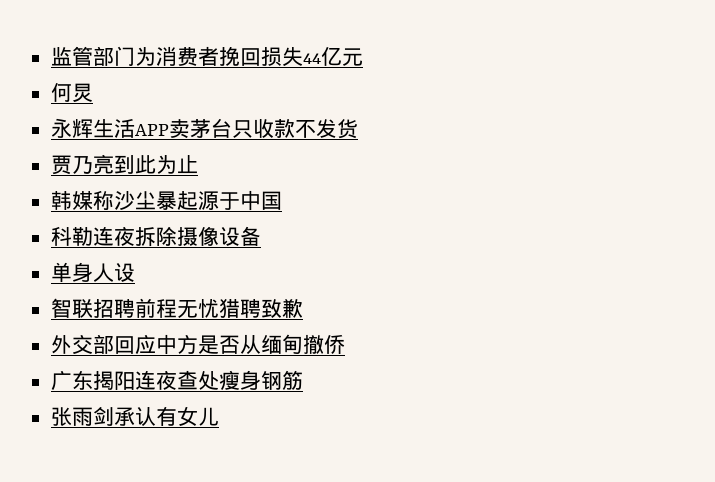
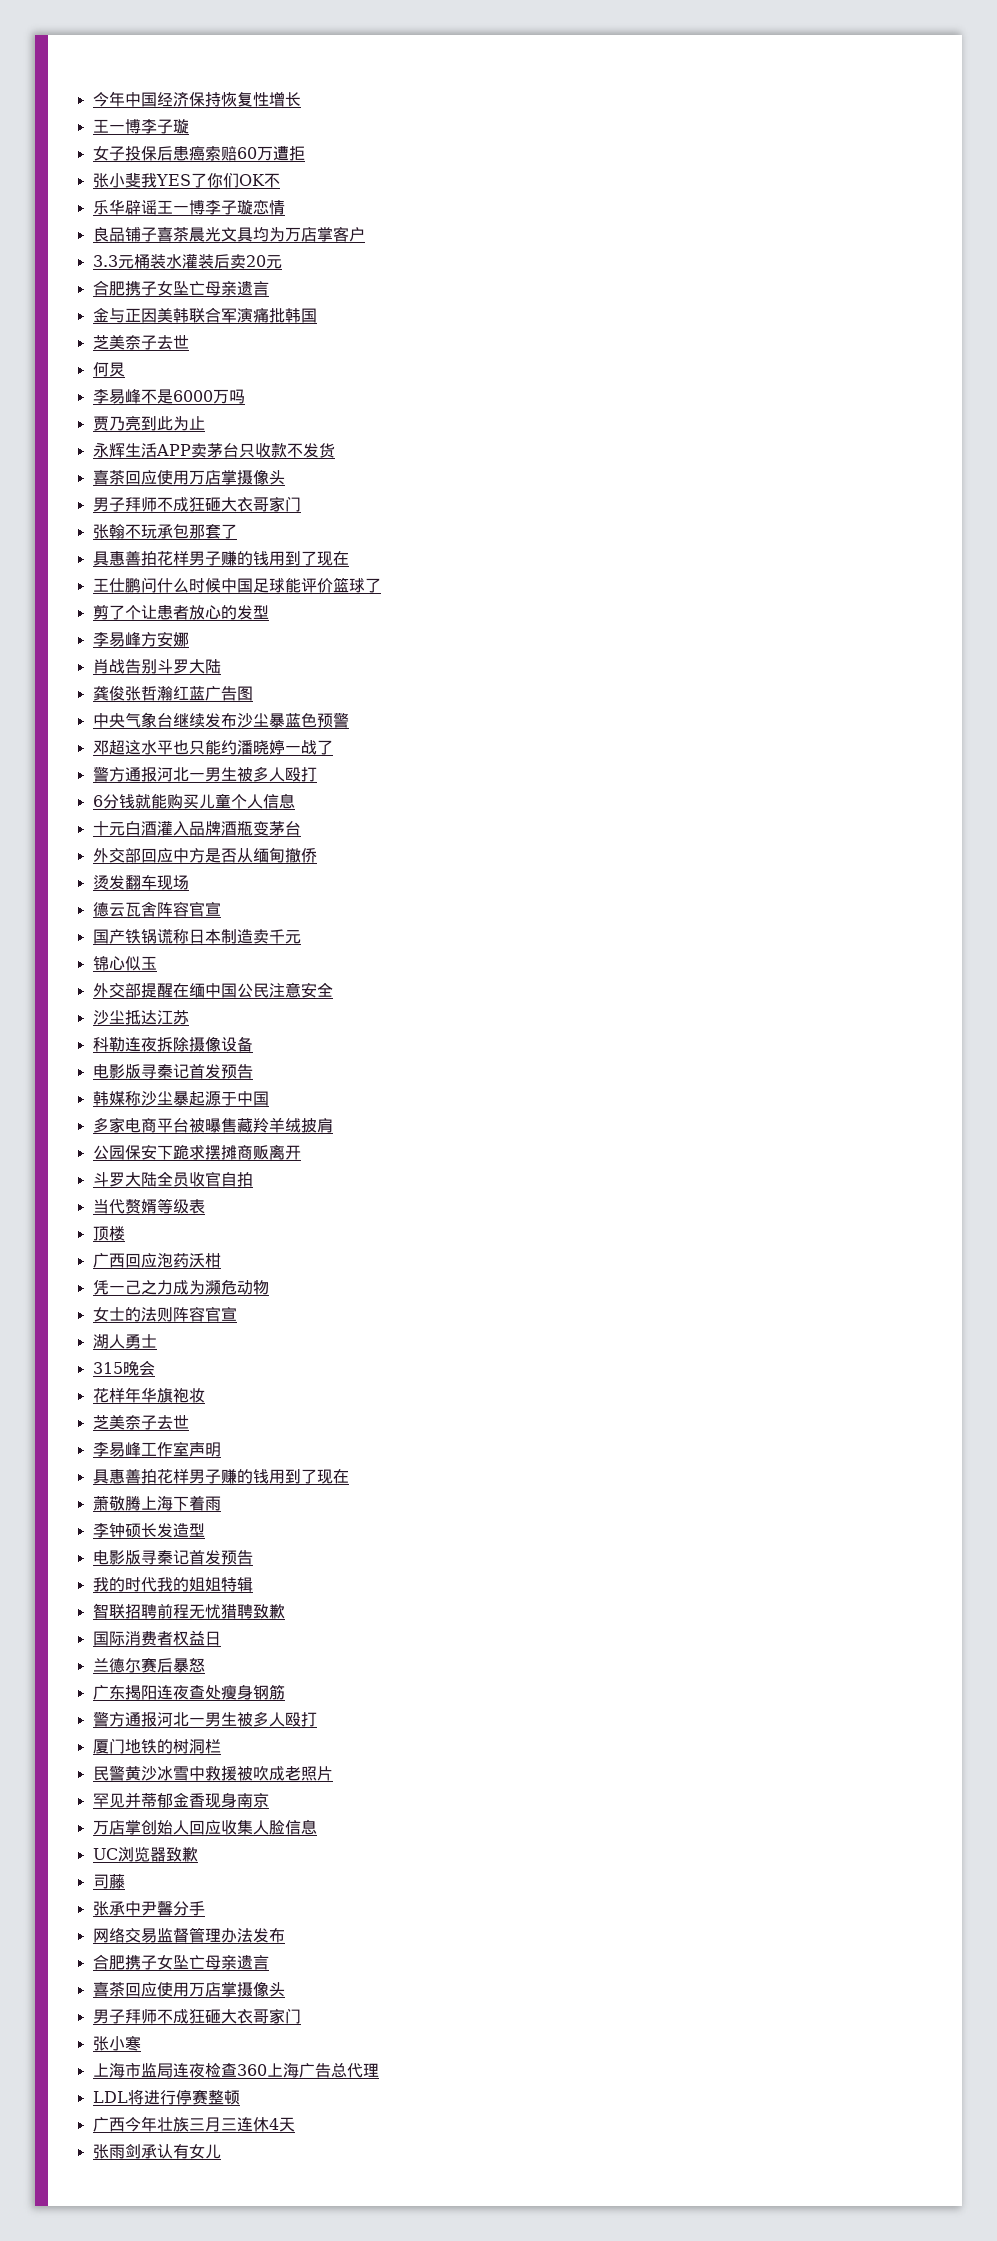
[51,46,364,67] [51,83,94,102] 监管部门为消费者挽回损失44亿元 // 何炅 -> [92,91,301,107] [92,119,189,134] [92,145,305,161] [92,173,280,188] [92,199,285,215] [92,226,365,242] [92,254,282,269] [92,280,269,296] [92,307,317,323] [92,335,189,350] [92,362,125,377] [92,389,245,404] [92,416,205,431] 今年中国经济保持恢复性增长 // 王一博李子璇 // 女子投保后患癌索赔60万遭拒 // 张小斐我YES了你们OK不 // 乐华辟谣王一博李子璇恋情 // 良品铺子喜茶晨光文具均为万店掌客户 // 3.3元桶装水灌装后卖20元 // 合肥携子女坠亡母亲遗言 // 金与正因美韩联合军演痛批韩国 // 芝美奈子去世 // 何炅 // 李易峰不是6000万吗 // 贾乃亮到此为止
[51,154,199,175] [51,190,283,211] [51,226,262,247] [51,262,136,283] [51,298,304,318] 贾乃亮到此为止 // 韩媒称沙尘暴起源于中国 // 科勒连夜拆除摄像设备 // 单身人设 // 智联招聘前程无忧猎聘致歉 -> [92,470,285,485] [92,496,301,512] [92,523,237,539] [92,551,349,566] [92,577,381,593] [92,605,269,620] [92,631,189,647] [92,659,221,674] [92,685,253,701] [92,712,349,728] [92,739,333,755] [92,766,317,782] [92,793,295,809] [92,820,301,836] 喜茶回应使用万店掌摄像头 // 男子拜师不成狂砸大衣哥家门 // 张翰不玩承包那套了 // 具惠善拍花样男子赚的钱用到了现在 // 王仕鹏问什么时候中国足球能评价篮球了 // 剪了个让患者放心的发型 // 李易峰方安娜 // 肖战告别斗罗大陆 // 龚俊张哲瀚红蓝广告图 // 中央气象台继续发布沙尘暴蓝色预警 // 邓超这水平也只能约潘晓婷一战了 // 警方通报河北一男生被多人殴打 // 6分钱就能购买儿童个人信息 // 十元白酒灌入品牌酒瓶变茅台
(346, 344) none -> [92,875,189,890] [92,901,221,917] [92,929,301,944] [92,956,157,971] [92,982,333,998] [92,1010,189,1025] [92,1036,253,1052] [92,1064,253,1079] [92,1091,269,1106] [92,1117,333,1133] [92,1144,301,1160] [92,1171,253,1187] [92,1198,205,1214] [92,1226,125,1241] [92,1253,221,1268] [92,1279,269,1295] [92,1306,237,1322] [92,1334,157,1349] [92,1360,155,1376] [92,1387,205,1403] [92,1415,189,1430] [92,1441,221,1457] [92,1469,349,1484] [92,1495,221,1511] [92,1523,205,1538] [92,1550,253,1565] [92,1577,253,1592] [92,1603,285,1619] [92,1630,221,1646] [92,1657,205,1673] // 烫发翻车现场 // 德云瓦舍阵容官宣 // 国产铁锅谎称日本制造卖千元 // 锦心似玉 // 外交部提醒在缅中国公民注意安全 // 沙尘抵达江苏 // 科勒连夜拆除摄像设备 // 电影版寻秦记首发预告 // 韩媒称沙尘暴起源于中国 // 多家电商平台被曝售藏羚羊绒披肩 // 公园保安下跪求摆摊商贩离开 // 斗罗大陆全员收官自拍 // 当代赘婿等级表 // 顶楼 // 广西回应泡药沃柑 // 凭一己之力成为濒危动物 // 女士的法则阵容官宣 // 湖人勇士 // 315晚会 // 花样年华旗袍妆 // 芝美奈子去世 // 李易峰工作室声明 // 具惠善拍花样男子赚的钱用到了现在 // 萧敬腾上海下着雨 // 李钟硕长发造型 // 电影版寻秦记首发预告 // 我的时代我的姐姐特辑 // 智联招聘前程无忧猎聘致歉 // 国际消费者权益日 // 兰德尔赛后暴怒
(304, 380) none -> [92,1711,317,1727] [92,1738,221,1754] [92,1765,333,1781] [92,1792,269,1808] [92,1819,317,1835] [92,1846,198,1862] [92,1874,125,1889] [92,1901,205,1916] [92,1927,285,1943] [92,1954,269,1970] [92,1982,285,1997] [92,2008,301,2024] [92,2035,141,2051] [92,2062,379,2078] [92,2089,240,2105] [92,2116,295,2132] // 警方通报河北一男生被多人殴打 // 厦门地铁的树洞栏 // 民警黄沙冰雪中救援被吹成老照片 // 罕见并蒂郁金香现身南京 // 万店掌创始人回应收集人脸信息 // UC浏览器致歉 // 司藤 // 张承中尹馨分手 // 网络交易监督管理办法发布 // 合肥携子女坠亡母亲遗言 // 喜茶回应使用万店掌摄像头 // 男子拜师不成狂砸大衣哥家门 // 张小寒 // 上海市监局连夜检查360上海广告总代理 // LDL将进行停赛整顿 // 广西今年壮族三月三连休4天

